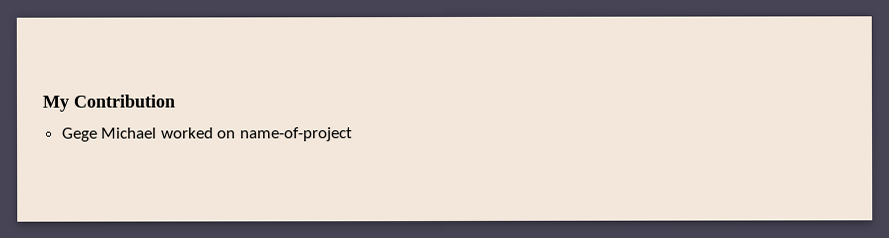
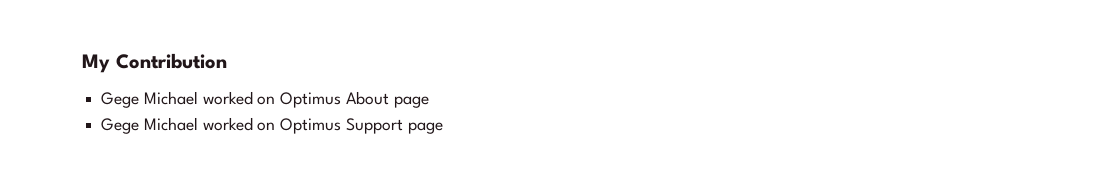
[240,127,354,142] name-of-project -> [280,91,429,108] [101,117,443,134] Optimus About page // Gege Michael worked on Optimus Support page

